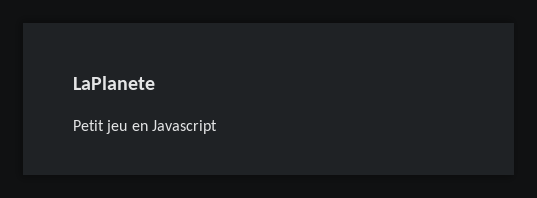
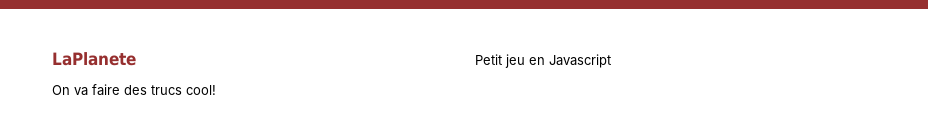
(155, 83) none -> [52,84,216,96] // On va faire des trucs cool!

